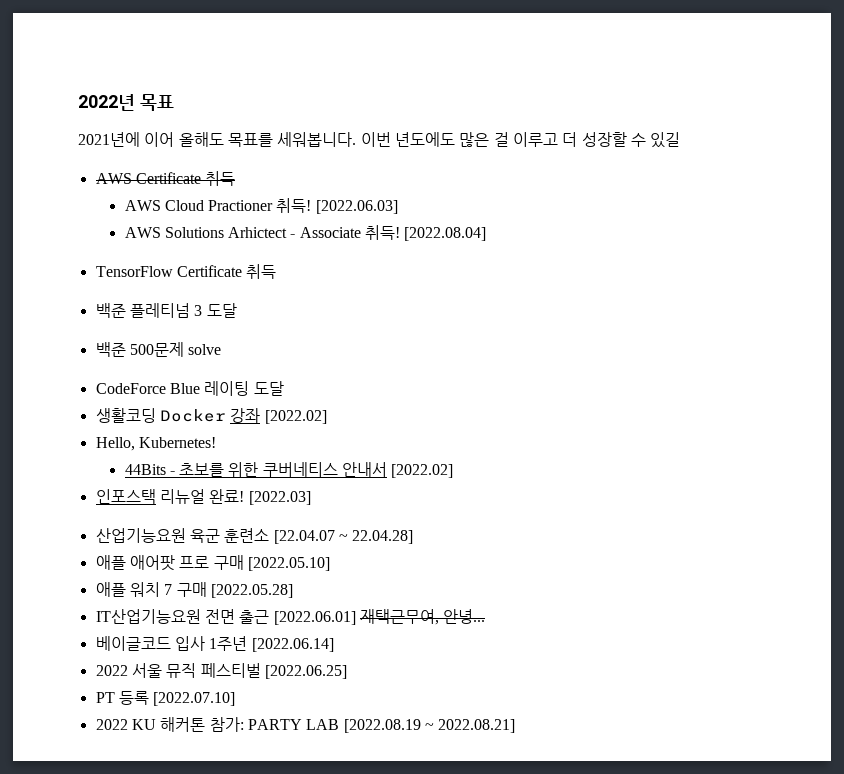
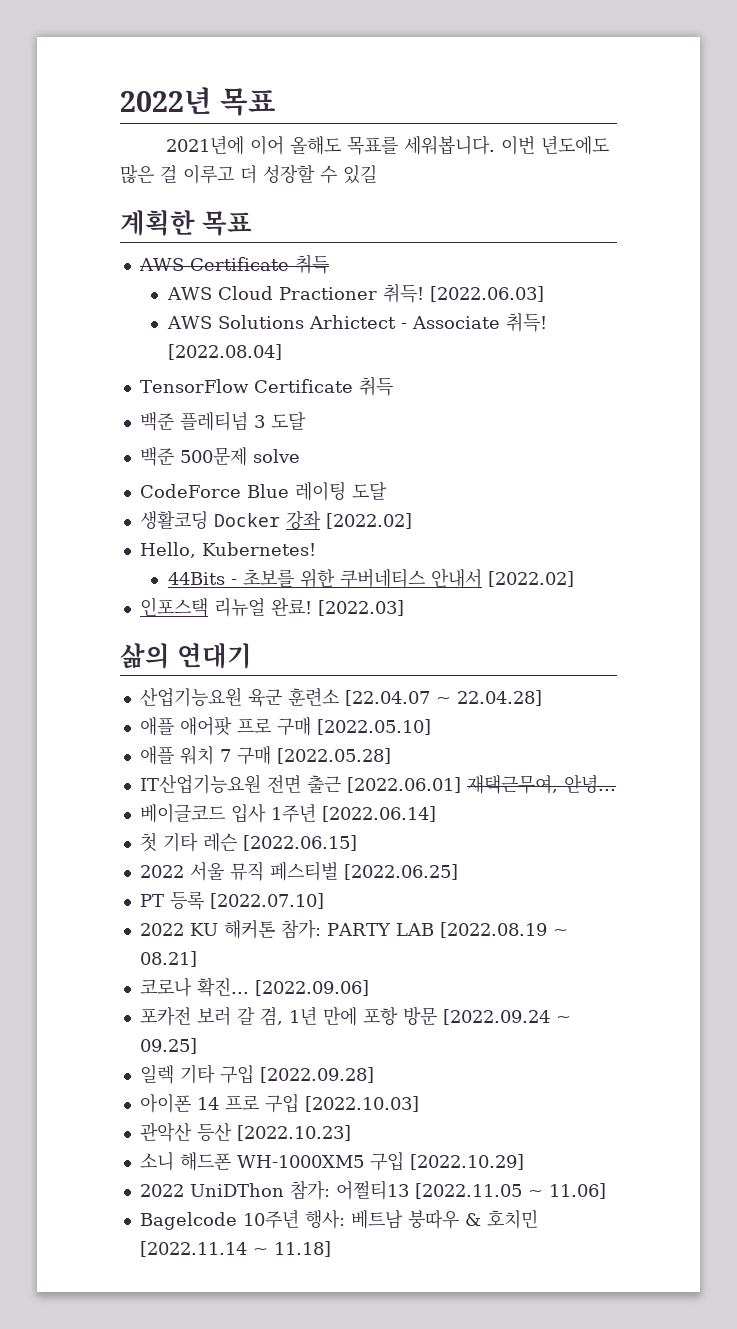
(681, 140) none -> [120,210,252,236] // 계획한 목표
(311, 498) none -> [120,643,252,669] // 삶의 연대기
(334, 645) none -> [139,832,357,852] // 첫 기타 레슨 [2022.06.15]
[438,719,516,733] 2022.08.21] -> [139,951,197,967] [139,978,369,997] [139,1006,571,1026] [139,1038,197,1054] [139,1064,374,1084] [139,1094,419,1113] [139,1123,351,1142] [139,1152,524,1171] [139,1180,606,1200] [139,1209,538,1230] [139,1241,331,1257] 08.21] // 코로나 확진... [2022.09.06] // 포카전 보러 갈 겸, 1년 만에 포항 방문 [2022.09.24 ~ 09.25] // 일렉 기타 구입 [2022.09.28] // 아이폰 14 프로 구입 [2022.10.03] // 관악산 등산 [2022.10.23] // 소니 해드폰 WH-1000XM5 구입 [2022.10.29] // 2022 UniDThon 참가: 어쩔티13 [2022.11.05 ~ 11.06] // Bagelcode 10주년 행사: 베트남 붕따우 & 호치민 [2022.11.14 ~ 11.18]

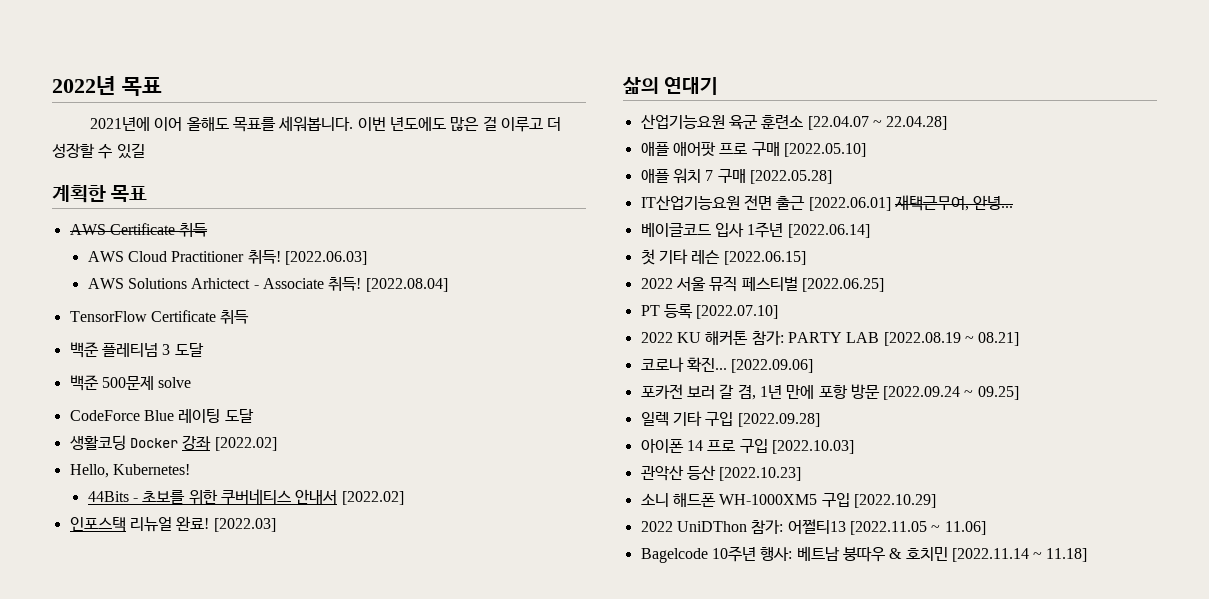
[278,287,377,300] Practioner -> [171,251,245,262] Practitioner

